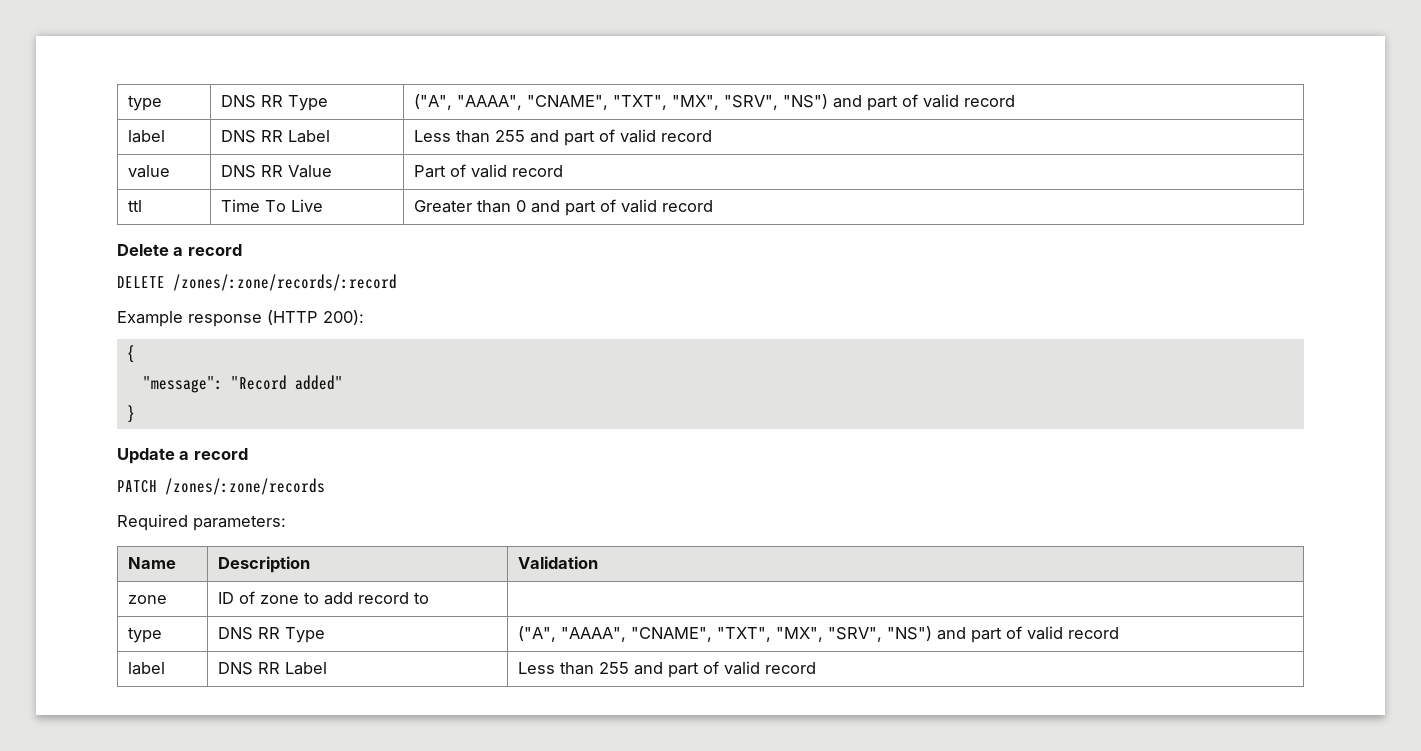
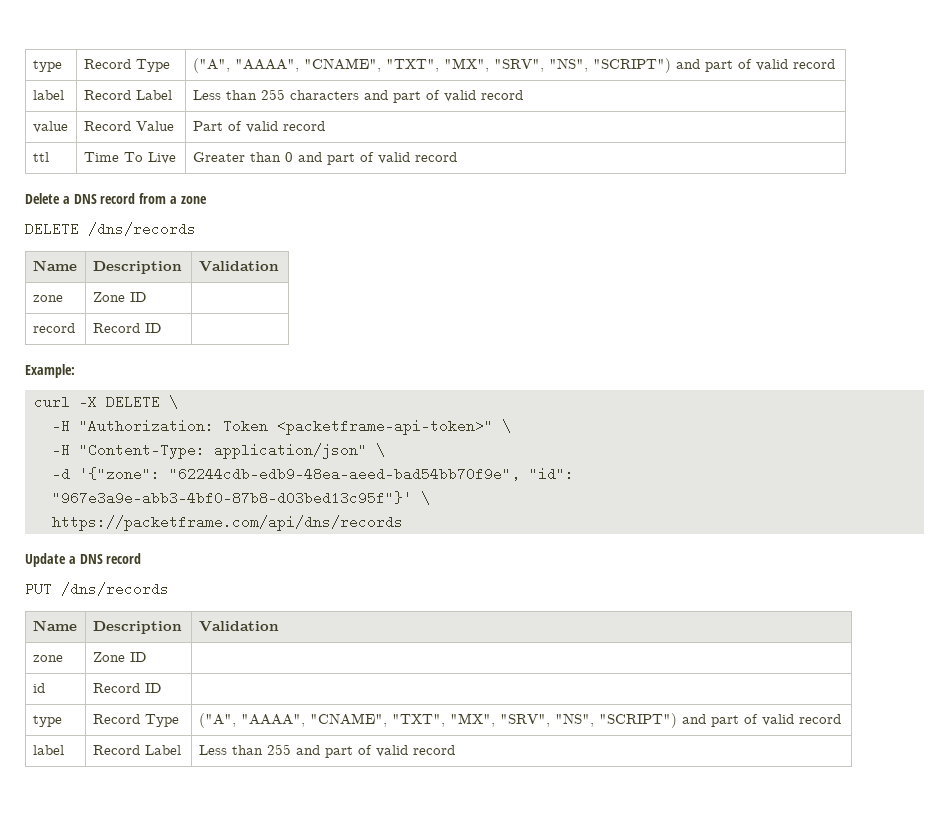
[128,95,163,111] [221,95,329,111] [414,94,1016,111] [128,130,166,143] [221,130,331,143] [414,130,526,143] type | DNS RR Type | ("A", "AAAA", "CNAME", "TXT", "MX", "SRV", "NS") and part of valid record // label | DNS RR Label | Less than 255 -> [32,60,62,72] [83,59,170,72] [192,58,835,73] [32,90,64,100] [83,90,172,100] [192,89,359,100] type | Record Type | ("A", "AAAA", "CNAME", "TXT", "MX", "SRV", "NS", "SCRIPT") and part of valid record // label | Record Label | Less than 255 characters
[221,165,284,178] DNS RR -> [83,121,131,131] Record
[187,244,242,256] [117,274,397,291] [117,310,364,327] [126,345,135,363] [142,375,343,393] [126,405,135,423] [117,448,248,464] [117,478,325,495] [117,514,286,531] [128,557,177,569] [218,556,311,573] [518,556,599,569] [128,595,168,604] [218,591,430,605] [128,627,163,643] [218,627,326,643] [518,626,1120,643] [128,662,166,675] [218,662,281,675] record // DELETE /zones/:zone/records/:record // Example response (HTTP 200): // { // "message": "Record added" // } // Update a record // PATCH /zones/:zone/records // Required parameters: // Name | Description | Validation // zone | ID of zone to add record to | // type | DNS RR Type | ("A", "AAAA", "CNAME", "TXT", "MX", "SRV", "NS") and part of valid record // label | DNS RR -> [73,193,207,204] [25,222,196,236] [32,260,77,271] [92,261,182,274] [198,261,279,272] [32,295,63,302] [92,292,146,302] [32,323,75,333] [92,323,161,333] [25,364,75,378] [33,395,178,409] [51,419,511,435] [51,443,385,459] [51,467,574,481] [51,491,430,505] [51,515,403,531] [25,553,142,567] [25,582,169,596] [32,620,77,631] [92,621,182,634] [198,621,279,632] [32,655,63,662] [92,652,146,662] [32,683,45,693] [92,683,161,693] [32,715,62,727] [92,714,179,727] [198,713,841,728] [32,745,64,755] [92,745,140,755] DNS record from a zone // DELETE /dns/records // Name | Description | Validation // zone | Zone ID | // record | Record ID | // Example: // curl -X DELETE \ // -H "Authorization: Token <packetframe-api-token>" \ // -H "Content-Type: application/json" \ // -d '{"zone": "62244cdb-edb9-48ea-aeed-bad54bb70f9e", "id": "967e3a9e-abb3-4bf0-87b8-d03bed13c95f"}' \ // https://packetframe.com/api/dns/records // Update a DNS record // PUT /dns/records // Name | Description | Validation // zone | Zone ID | // id | Record ID | // type | Record Type | ("A", "AAAA", "CNAME", "TXT", "MX", "SRV", "NS", "SCRIPT") and part of valid record // label | Record

